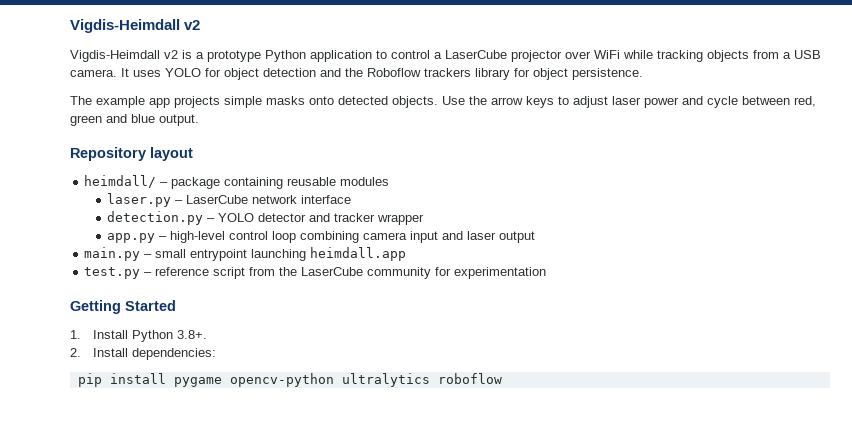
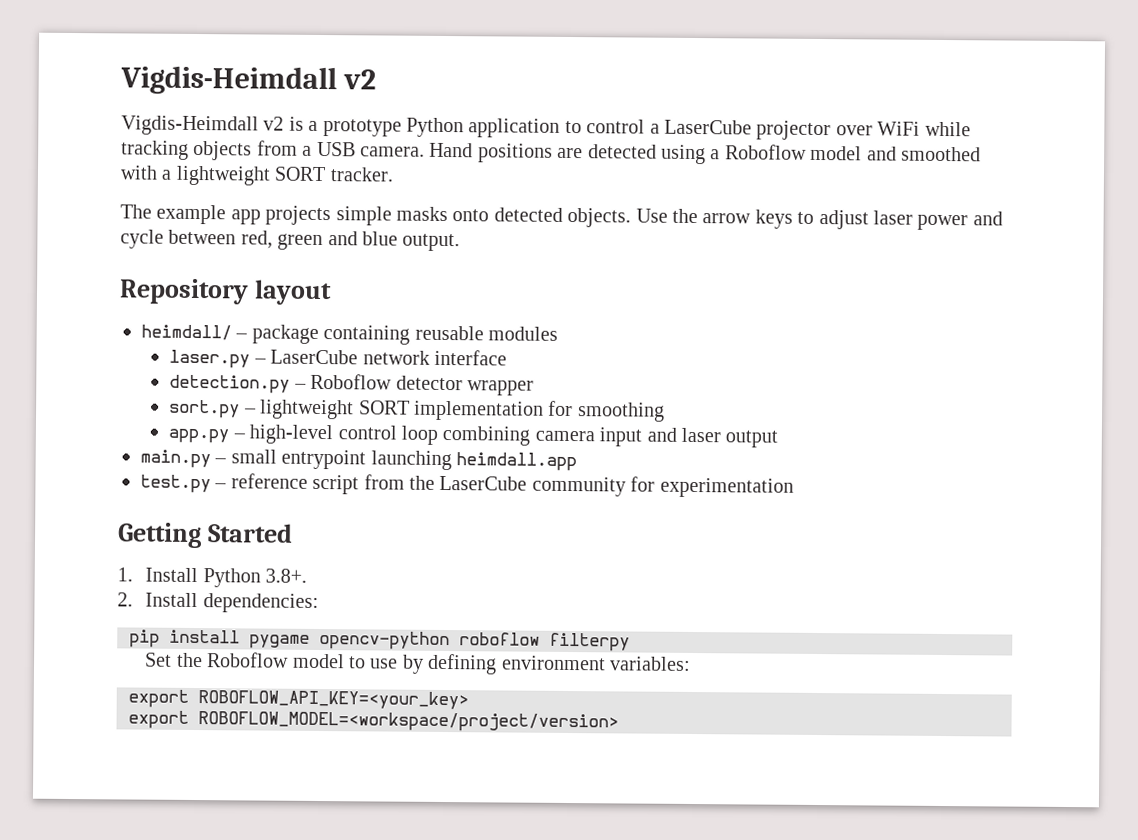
[121,68,643,80] It uses YOLO for object detection and the Roboflow trackers library for object persistence. -> [429,142,981,165] [120,165,394,186] Hand positions are detected using a Roboflow model and smoothed with a lightweight SORT tracker.
[218,213,425,225] YOLO detector and tracker wrapper -> [310,373,534,396] [169,399,665,422] Roboflow detector wrapper // sort.py – lightweight SORT implementation for smoothing
[341,373,502,387] ultralytics roboflow -> [459,632,630,652] [145,652,691,675] [128,689,469,710] [128,710,619,733] roboflow filterpy // Set the Roboflow model to use by defining environment variables: // export ROBOFLOW_API_KEY=<your_key> // export ROBOFLOW_MODEL=<workspace/project/version>

